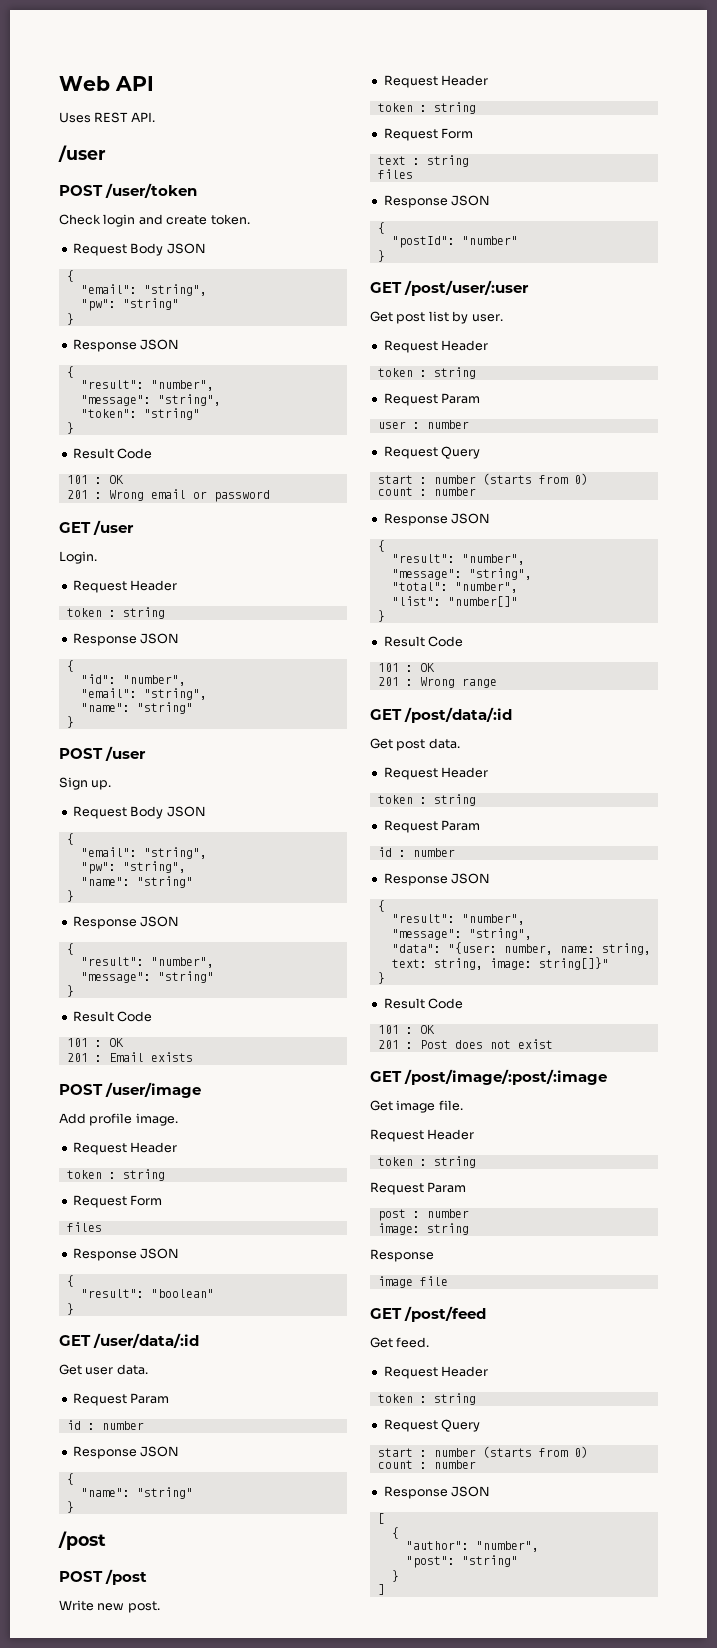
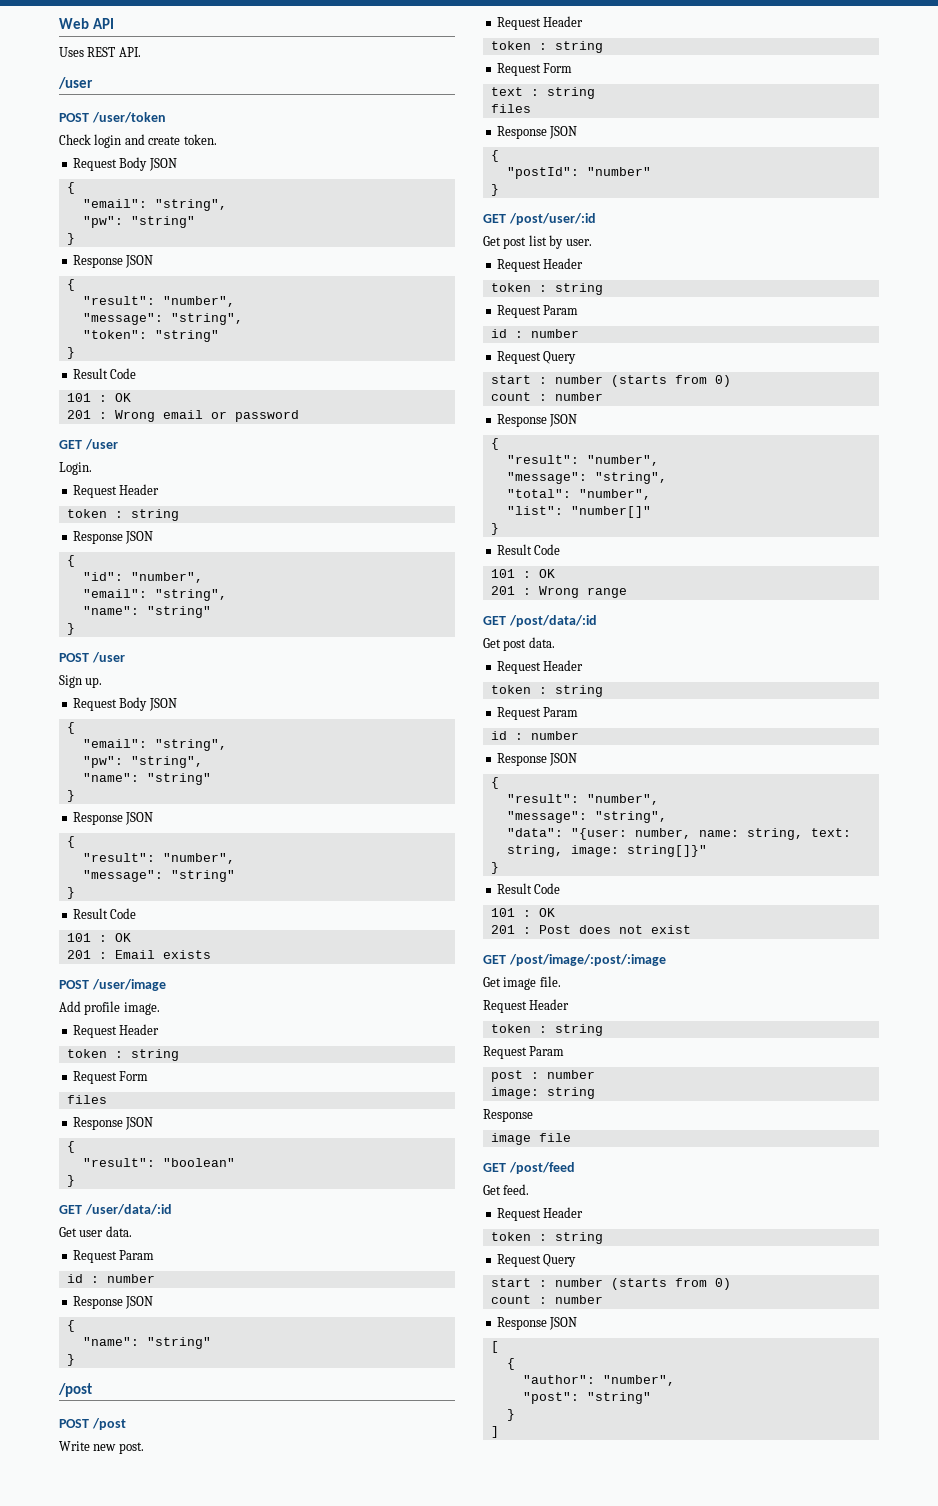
[404,280,530,296] /post/user/:user -> [508,213,596,225] /post/user/:id
[377,421,406,429] user -> [490,329,507,338] id

